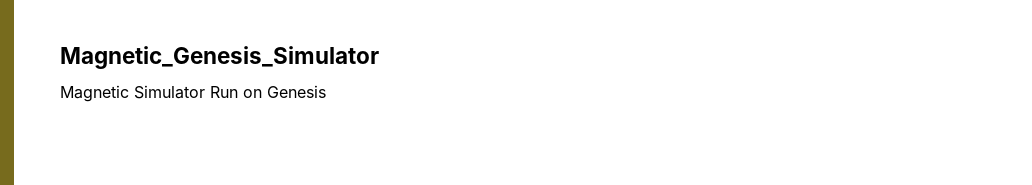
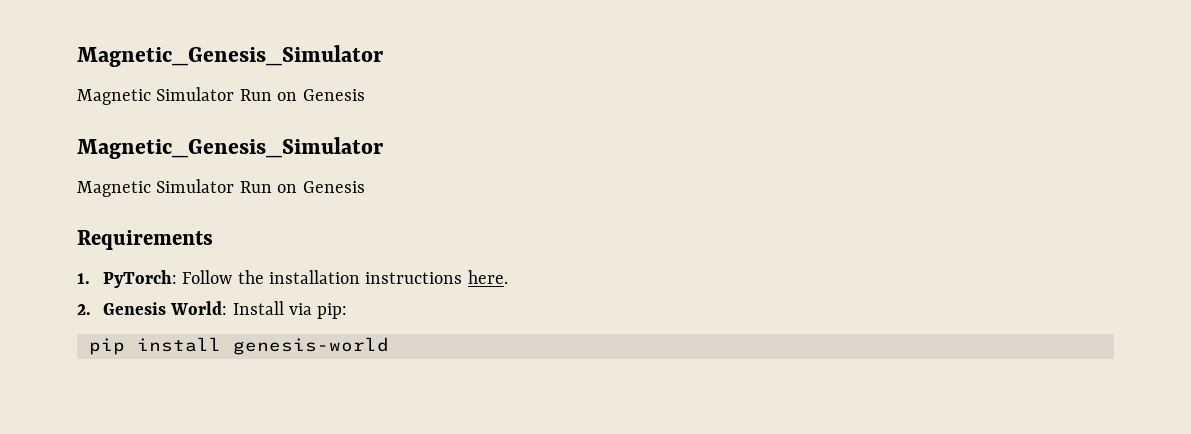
[60,46,379,69] [60,85,326,102] Magnetic_Genesis_Simulator // Magnetic Simulator Run on Genesis -> [77,45,383,67] [77,87,365,105] [77,137,383,159] [77,179,365,197] [77,230,213,250] [77,270,508,288] [77,301,348,319] [89,337,389,355] Magnetic_Genesis_Simulator // Magnetic Simulator Run on Genesis // Magnetic_Genesis_Simulator // Magnetic Simulator Run on Genesis // Requirements // 1. PyTorch: Follow the installation instructions here. // 2. Genesis World: Install via pip: // pip install genesis-world

